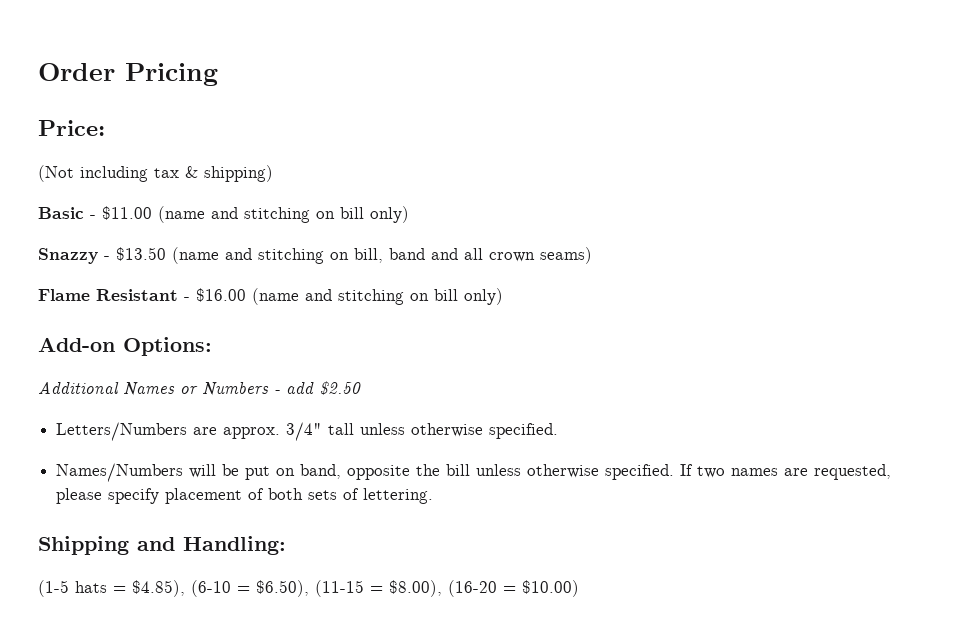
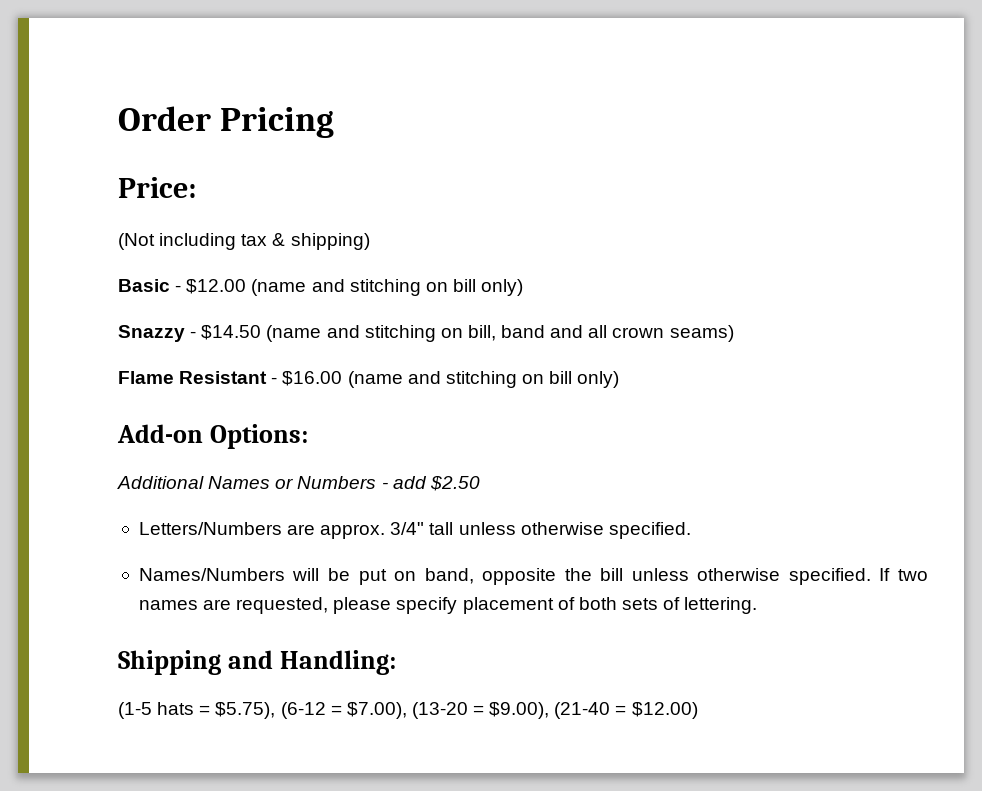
[102,206,152,220] $11.00 -> [186,279,247,294] $12.00
[116,247,166,261] $13.50 -> [201,325,262,340] $14.50
[132,580,579,597] $4.85), (6-10 = $6.50), (11-15 = $8.00), (16-20 = $10.00) -> [215,702,698,719] $5.75), (6-12 = $7.00), (13-20 = $9.00), (21-40 = $12.00)

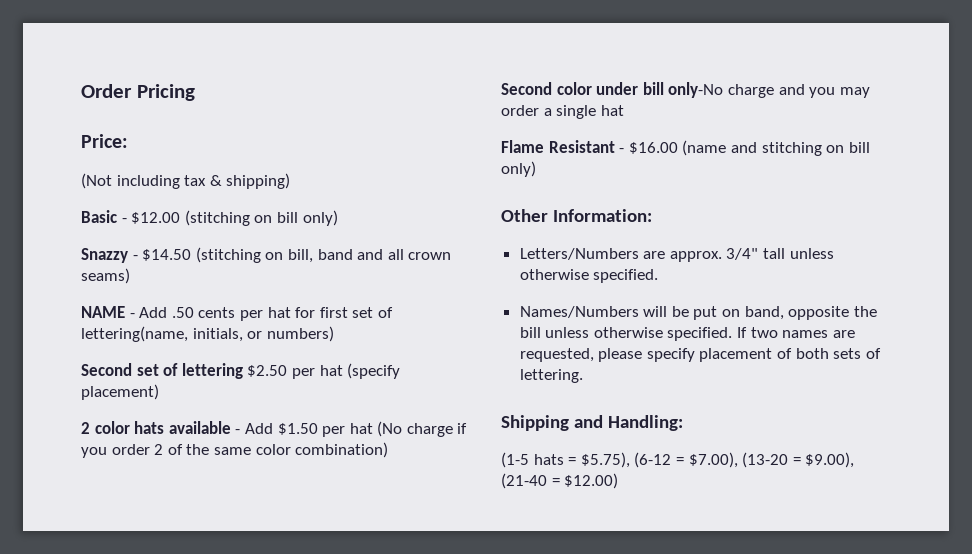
[251,279,421,296] (name and stitching -> [184,210,250,226] (stitching
[266,325,436,342] (name and stitching -> [195,247,261,263] (stitching
(734, 333) none -> [81,306,393,321] [81,326,334,342] [81,363,401,379] [81,384,159,400] [81,421,468,437] [81,442,389,458] [501,82,870,98] [501,105,624,119] // NAME - Add .50 cents per hat for first set of lettering(name, initials, or numbers) // Second set of lettering $2.50 per hat (specify placement) // 2 color hats available - Add $1.50 per hat (No charge if you order 2 of the same color combination) // Second color under bill only-No charge and you may order a single hat
[117,424,309,449] [117,476,480,491] Add-on Options: // Additional Names or Numbers - add $2.50 -> [501,209,652,222] Other Information:

